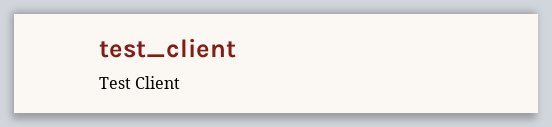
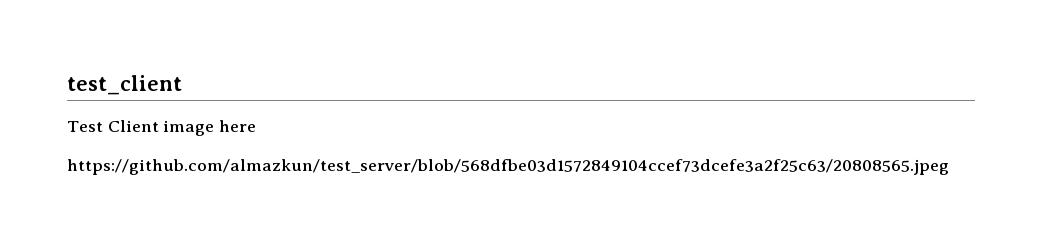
(181, 82) none -> [163,120,257,136] [67,159,949,175] image here // https://github.com/almazkun/test_server/blob/568dfbe03d1572849104ccef73dcefe3a2f25c63/20808565.jpeg

